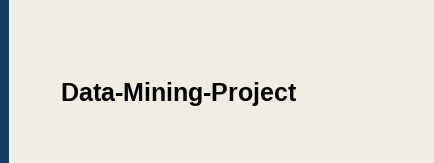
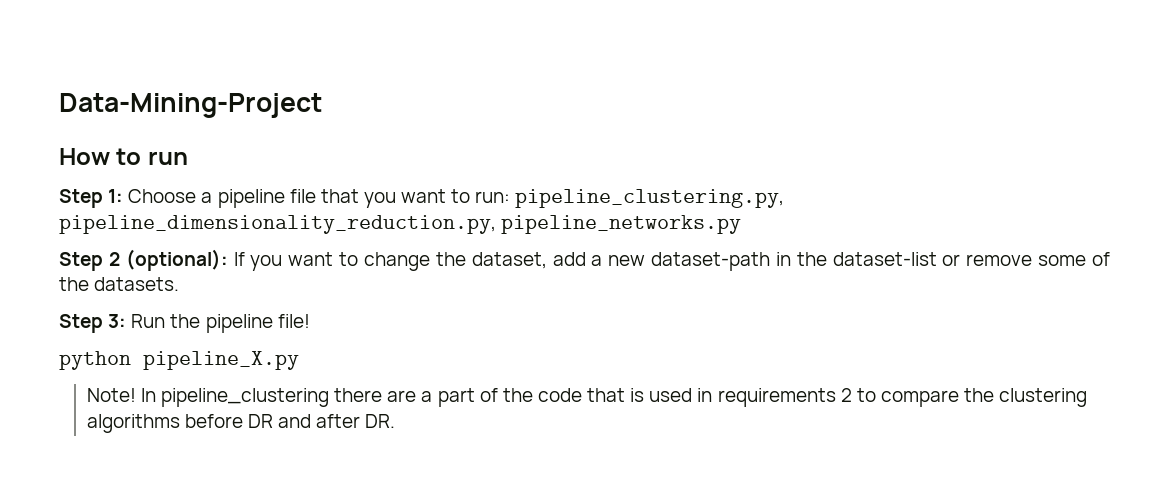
(297, 94) none -> [59,148,188,165] [59,189,785,208] [59,215,742,234] [59,249,1111,271] [59,277,180,291] [59,314,310,333] [59,351,299,370] [86,388,1088,407] [86,414,396,433] // How to run // Step 1: Choose a pipeline file that you want to run: pipeline_clustering.py, pipeline_dimensionality_reduction.py, pipeline_networks.py // Step 2 (optional): If you want to change the dataset, add a new dataset-path in the dataset-list or remove some of the datasets. // Step 3: Run the pipeline file! // python pipeline_X.py // Note! In pipeline_clustering there are a part of the code that is used in requirements 2 to compare the clustering algorithms before DR and after DR.

